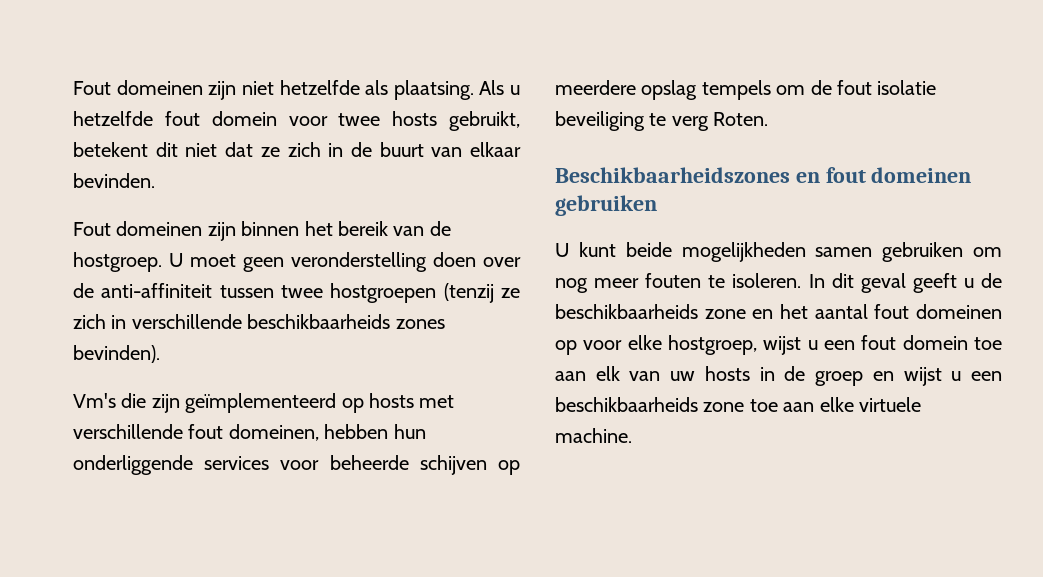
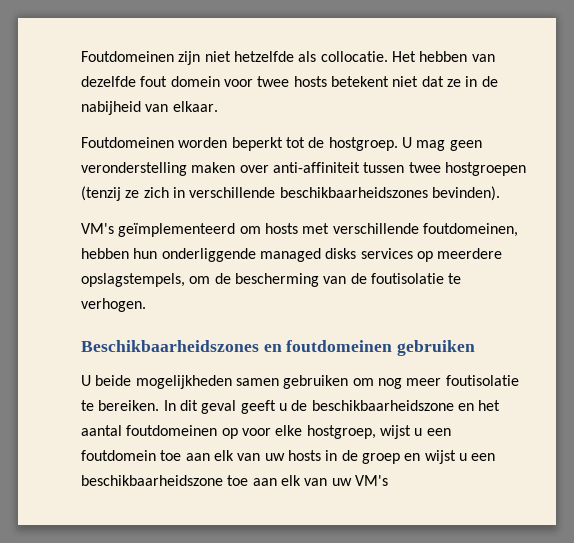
[73,80,203,95] Fout domeinen -> [81,51,174,62] Foutdomeinen
[393,80,520,100] [73,111,153,126] plaatsing. Als u hetzelfde -> [320,51,495,62] [81,76,136,87] collocatie. Het hebben van dezelfde
[449,111,520,131] [73,142,178,157] gebruikt, betekent dit -> [330,76,389,87] betekent
[287,142,521,157] [73,173,155,188] [73,221,425,241] zich in de buurt van elkaar bevinden. // Fout domeinen zijn binnen het bereik van -> [465,76,498,87] [81,101,218,115] [81,137,305,151] in de nabijheid van elkaar. // Foutdomeinen worden beperkt tot
[190,254,236,267] moet -> [416,140,446,151] mag
[433,252,521,267] [73,283,94,298] doen over de -> [191,162,269,173] maken over
[247,314,445,329] beschikbaarheids zones -> [279,187,428,198] beschikbaarheidszones
[73,393,364,413] Vm's die zijn geïmplementeerd op -> [81,223,261,237] VM's geïmplementeerd om
[188,424,319,441] fout domeinen, -> [422,223,518,237] foutdomeinen,
[204,455,520,475] [555,80,937,100] [555,111,769,131] services voor beheerde schijven op meerdere opslag tempels om de fout isolatie beveiliging te verg Roten. -> [259,248,503,262] [81,273,462,287] [81,298,146,312] managed disks services op meerdere opslagstempels, om de bescherming van de foutisolatie te verhogen.
[825,167,972,183] fout domeinen -> [286,340,393,352] foutdomeinen
[578,242,616,257] kunt -> (91, 380) none
[645,273,802,288] fouten te isoleren. -> [445,375,519,386] [81,400,160,411] foutisolatie te bereiken.
[555,304,746,319] beschikbaarheids zone -> [311,400,454,411] beschikbaarheidszone
[874,304,1002,319] fout domeinen -> [126,425,218,436] foutdomeinen
[861,335,968,350] fout domein -> [81,450,156,461] foutdomein
[555,397,921,412] [555,428,632,443] beschikbaarheids zone toe aan elke virtuele machine. -> [81,475,388,486] beschikbaarheidszone toe aan elk van uw VM's

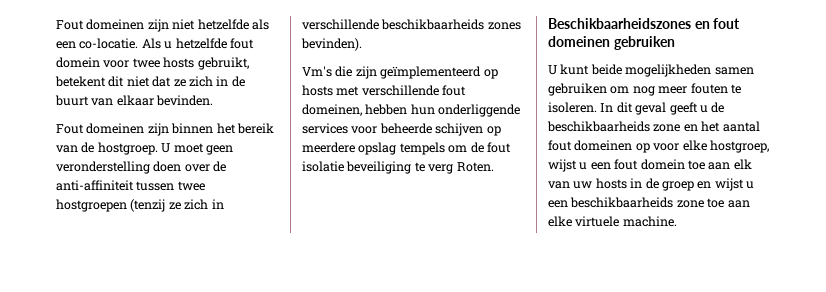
[81,51,174,62] Foutdomeinen -> [56,19,145,30] Fout domeinen
[320,51,495,62] [81,76,136,87] collocatie. Het hebben van dezelfde -> [56,38,227,49] een co-locatie. Als u hetzelfde
[330,76,389,87] betekent -> [197,57,249,70] [55,76,125,87] gebruikt, betekent dit
[465,76,498,87] [81,101,218,115] [81,137,305,151] in de nabijheid van elkaar. // Foutdomeinen worden beperkt tot -> [188,76,245,87] [55,95,214,106] [56,123,274,136] [56,145,78,153] zich in de buurt van elkaar bevinden. // Fout domeinen zijn binnen het bereik van
[416,140,446,151] mag -> [173,143,204,153] moet
[191,162,269,173] maken over -> [153,161,227,172] doen over de
[279,187,428,198] beschikbaarheidszones -> [381,19,521,30] beschikbaarheids zones
[81,223,261,237] VM's geïmplementeerd om -> [302,66,498,79] Vm's die zijn geïmplementeerd op
[422,223,518,237] foutdomeinen, -> [442,85,467,96] [302,104,362,116] fout domeinen,
[259,248,503,262] [81,273,462,287] [81,298,146,312] managed disks services op meerdere opslagstempels, om de bescherming van de foutisolatie te verhogen. -> [302,123,501,136] [302,142,511,155] [302,161,494,174] services voor beheerde schijven op meerdere opslag tempels om de fout isolatie beveiliging te verg Roten.
[286,340,393,352] foutdomeinen -> [713,18,741,29] [548,36,610,47] fout domeinen
(91, 380) none -> [560,64,590,75] kunt
[445,375,519,386] [81,400,160,411] foutisolatie te bereiken. -> [690,83,741,94] [548,102,597,113] fouten te isoleren.
[311,400,454,411] beschikbaarheidszone -> [547,121,681,132] beschikbaarheids zone
[126,425,218,436] foutdomeinen -> [548,140,633,151] fout domeinen
[81,450,156,461] foutdomein -> [614,159,685,170] fout domein
[81,475,388,486] beschikbaarheidszone toe aan elk van uw VM's -> [570,197,750,208] [548,216,677,227] beschikbaarheids zone toe aan elke virtuele machine.

